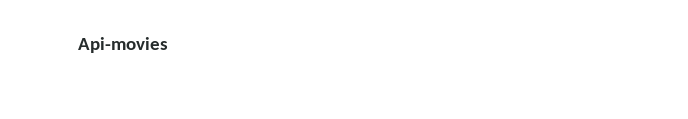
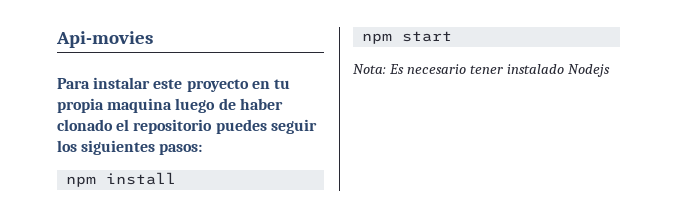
(168, 45) none -> [57,77,290,92] [57,98,283,113] [57,119,317,134] [57,140,203,155] [65,172,176,187] [361,31,452,44] [353,64,610,77] // Para instalar este proyecto en tu propia maquina luego de haber clonado el repositorio puedes seguir los siguientes pasos: // npm install // npm start // Nota: Es necesario tener instalado Nodejs

